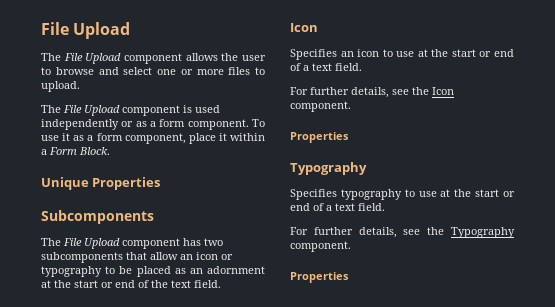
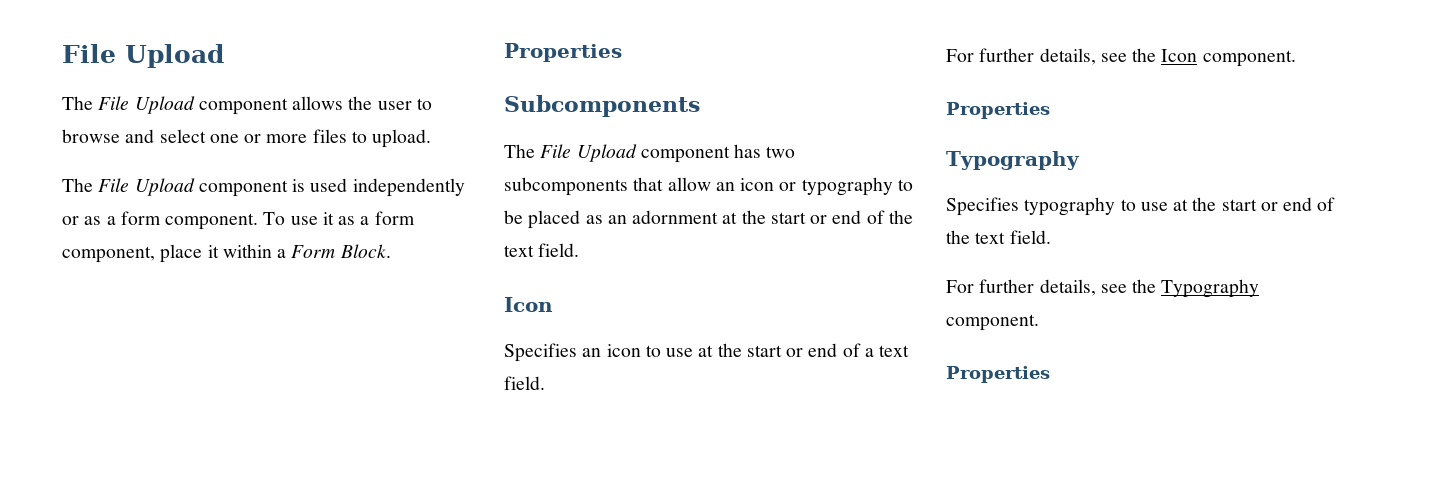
[41,177,89,190] Unique -> (391, 251) none
[326,205,332,211] a -> [946,230,970,244] the

